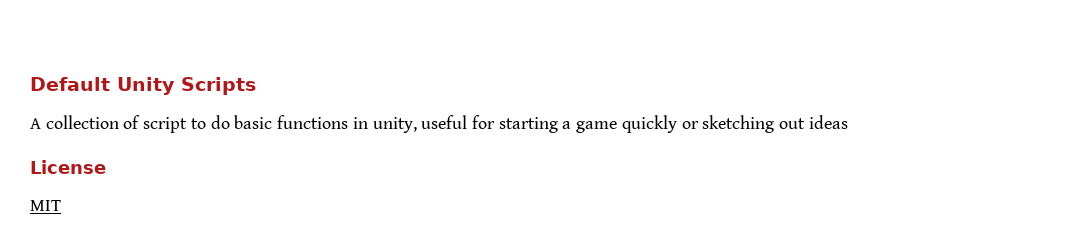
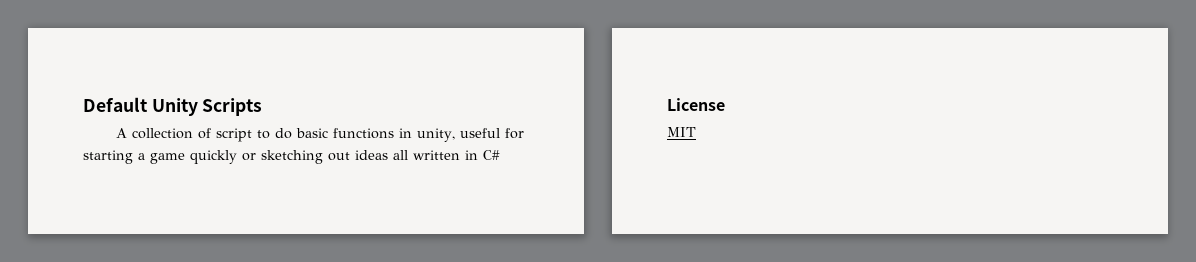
(848, 122) none -> [393,150,500,160] all written in C#

